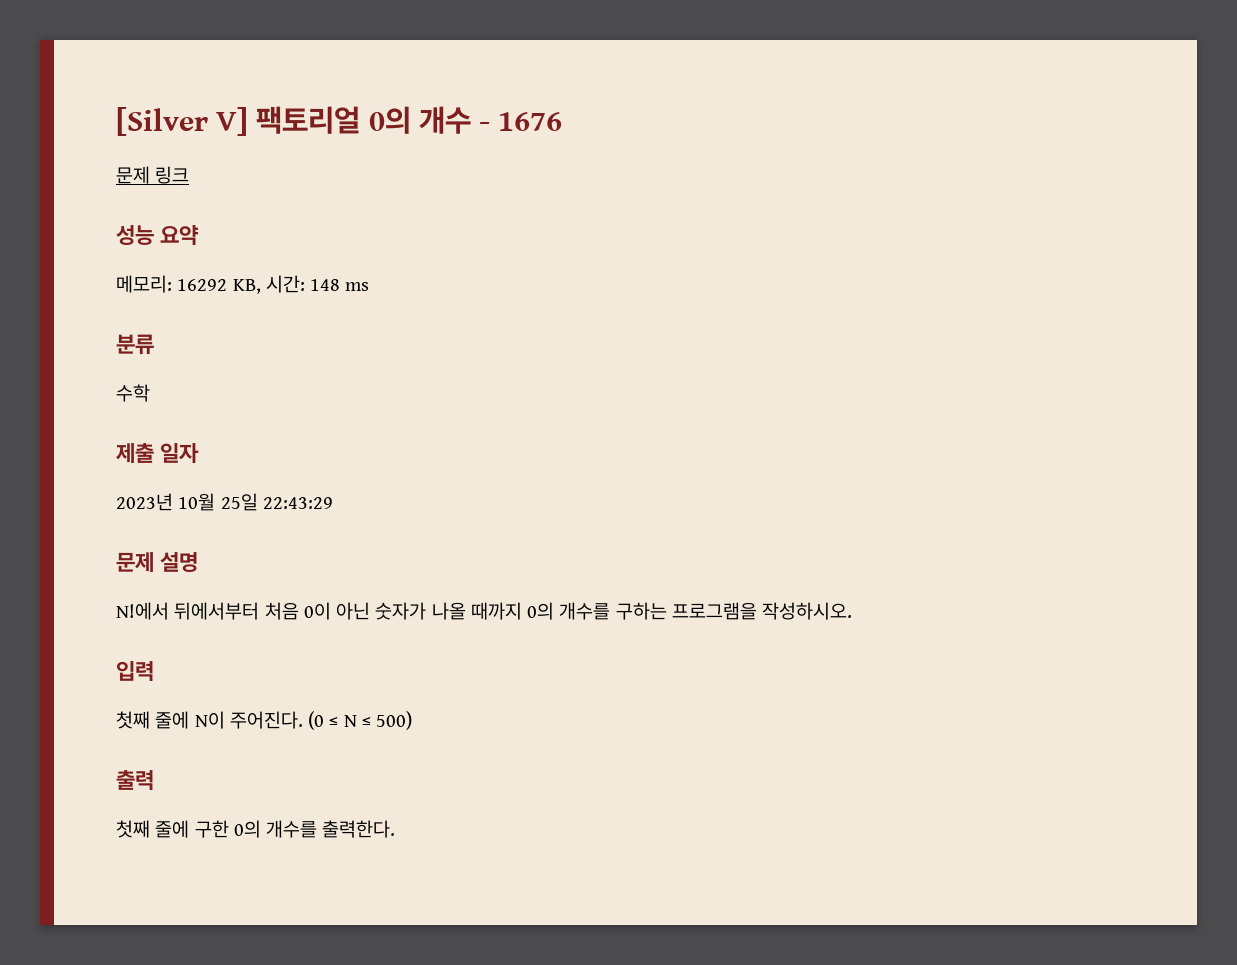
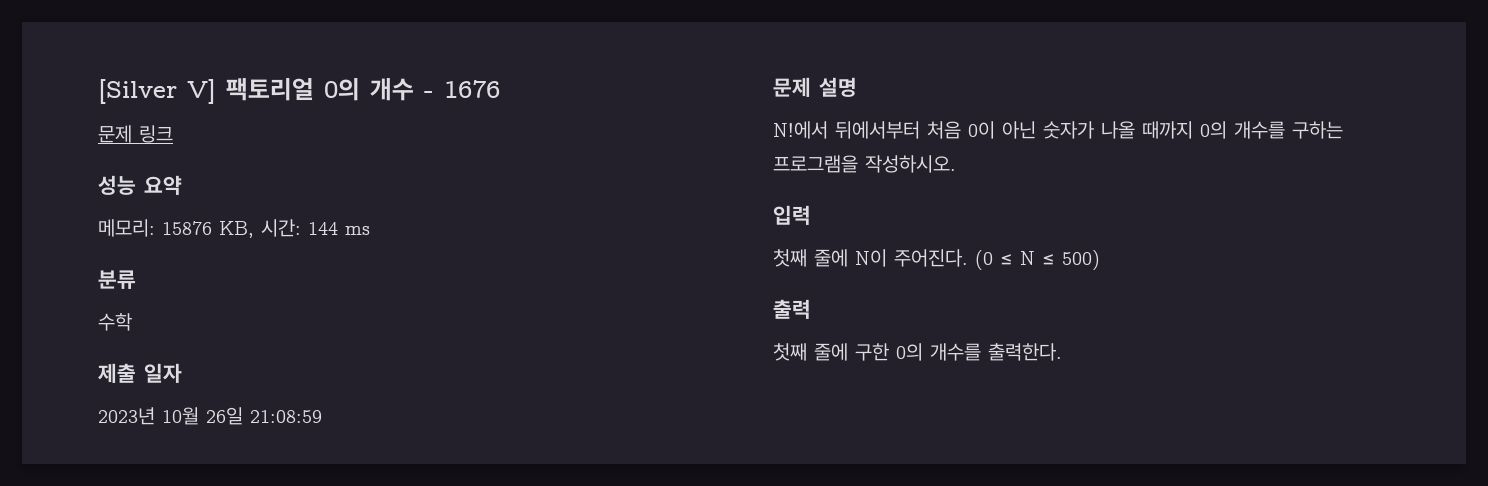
[177,279,228,291] 16292 -> [162,221,212,235] 15876
[310,279,341,291] 148 -> [308,222,338,235] 144
[220,493,333,511] 25일 22:43:29 -> [206,407,322,425] 26일 21:08:59

